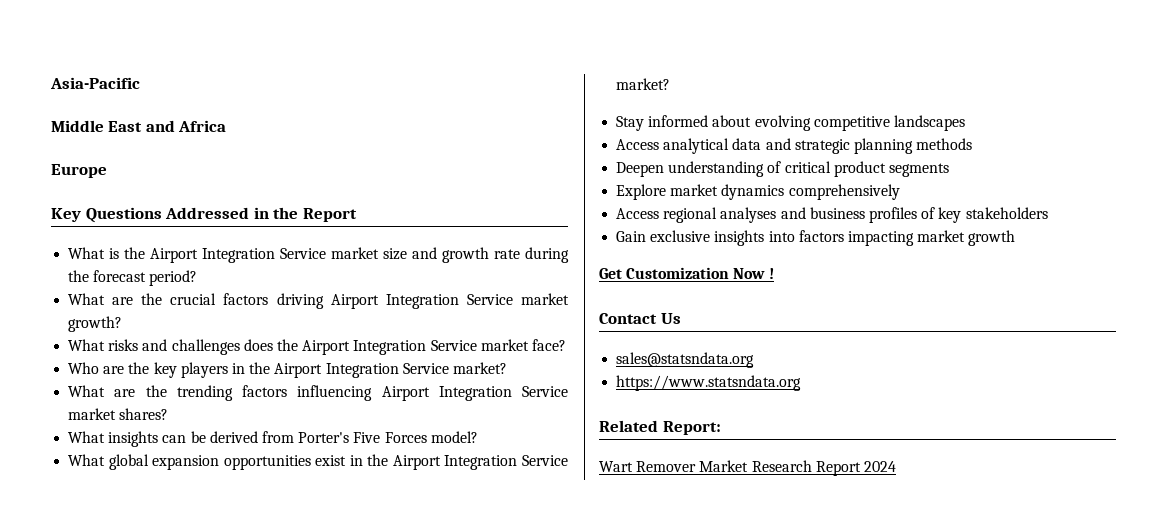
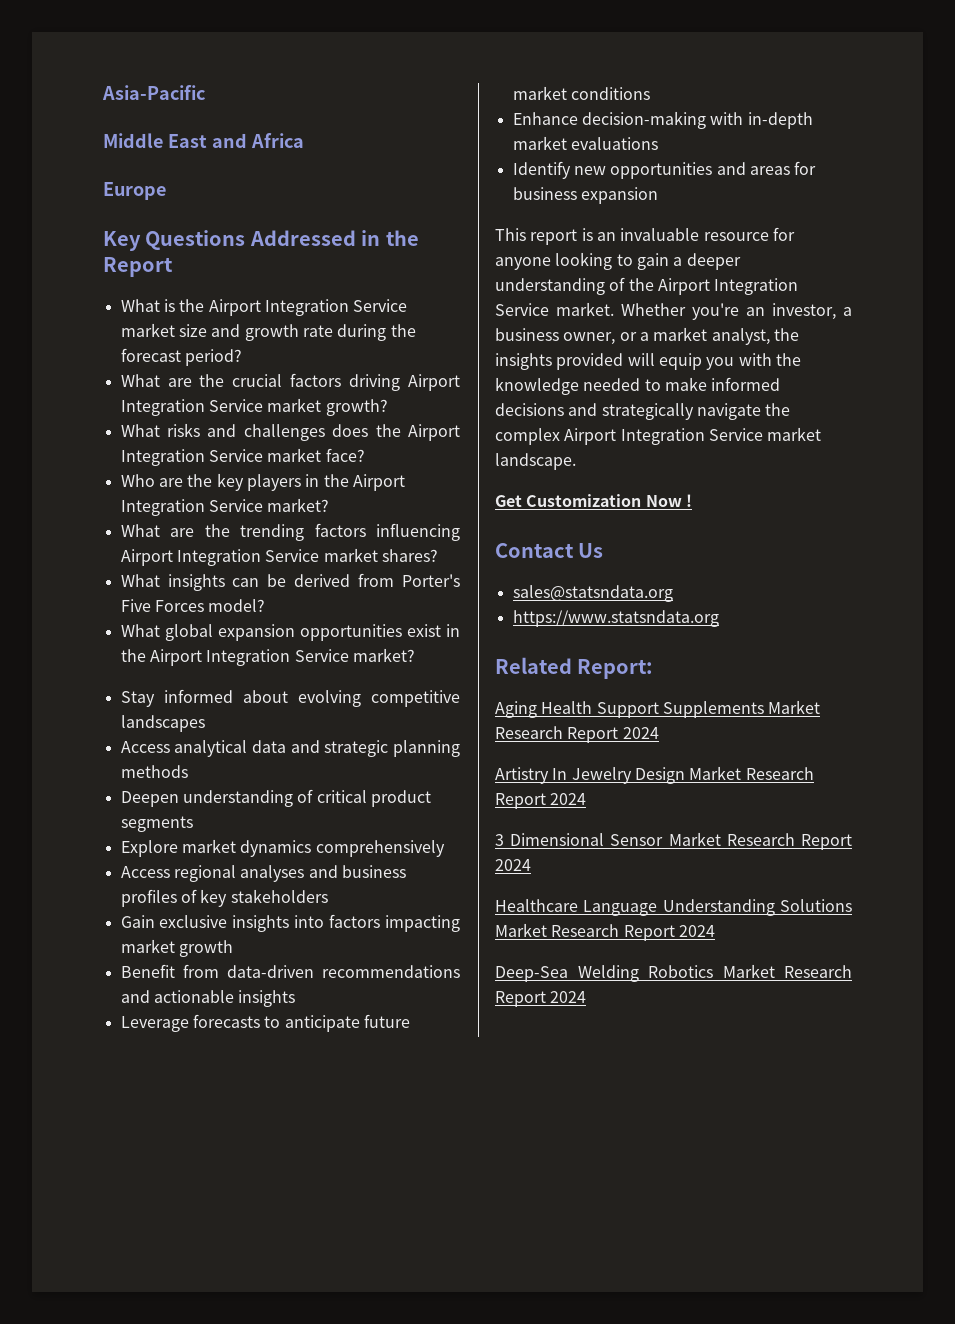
(1016, 238) none -> [120,964,460,978] [120,990,296,1007] [120,1014,410,1032] [512,86,650,100] [512,111,813,129] [512,136,658,150] [512,161,817,179] [512,187,658,204] [495,227,795,245] [495,252,741,270] [495,277,799,295] [495,302,852,320] [495,327,799,345] [495,353,801,370] [495,377,781,395] [495,403,791,420] [495,427,822,445] [495,453,576,470] // Benefit from data-driven recommendations and actionable insights // Leverage forecasts to anticipate future market conditions // Enhance decision-making with in-depth market evaluations // Identify new opportunities and areas for business expansion // This report is an invaluable resource for anyone looking to gain a deeper understanding of the Airport Integration Service market. Whether you're an investor, a business owner, or a market analyst, the insights provided will equip you with the knowledge needed to make informed decisions and strategically navigate the complex Airport Integration Service market landscape.
[599,460,896,476] Wart Remover Market Research Report 2024 -> [495,700,821,718] [495,726,659,743] [495,766,814,784] [495,793,587,809] [495,832,852,850] [495,859,531,871] [495,899,852,916] [495,923,715,941] [495,964,852,982] [495,991,587,1007] Aging Health Support Supplements Market Research Report 2024 // Artistry In Jewelry Design Market Research Report 2024 // 3 Dimensional Sensor Market Research Report 2024 // Healthcare Language Understanding Solutions Market Research Report 2024 // Deep-Sea Welding Robotics Market Research Report 2024

